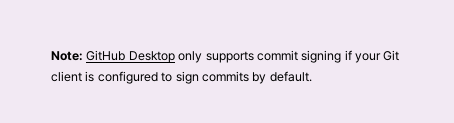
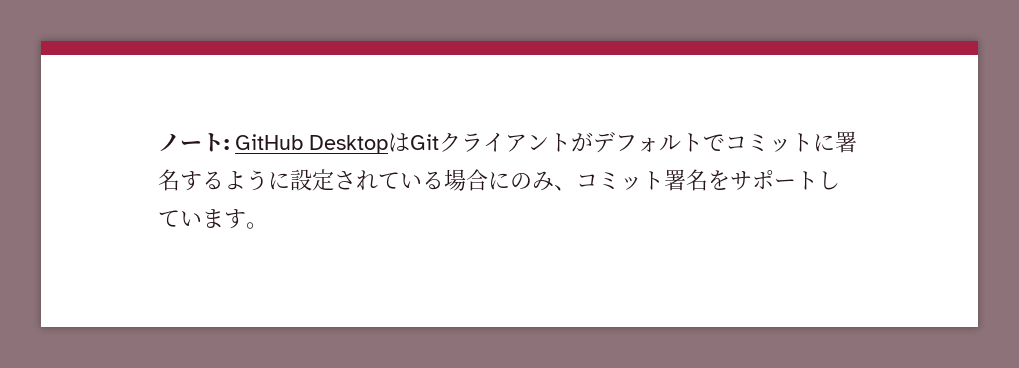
[51,50,400,63] [51,71,312,84] Note: GitHub Desktop only supports commit signing if your Git client is configured to sign commits by default. -> [158,131,857,154] [158,169,840,191] [158,209,268,229] ノート: GitHub DesktopはGitクライアントがデフォルトでコミットに署名するように設定されている場合にのみ、コミット署名をサポートしています。

